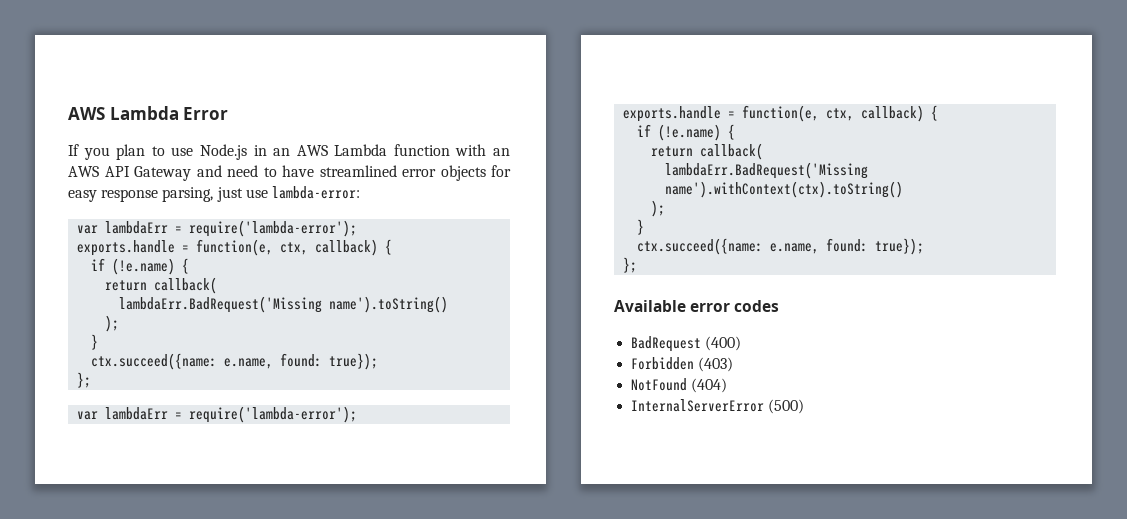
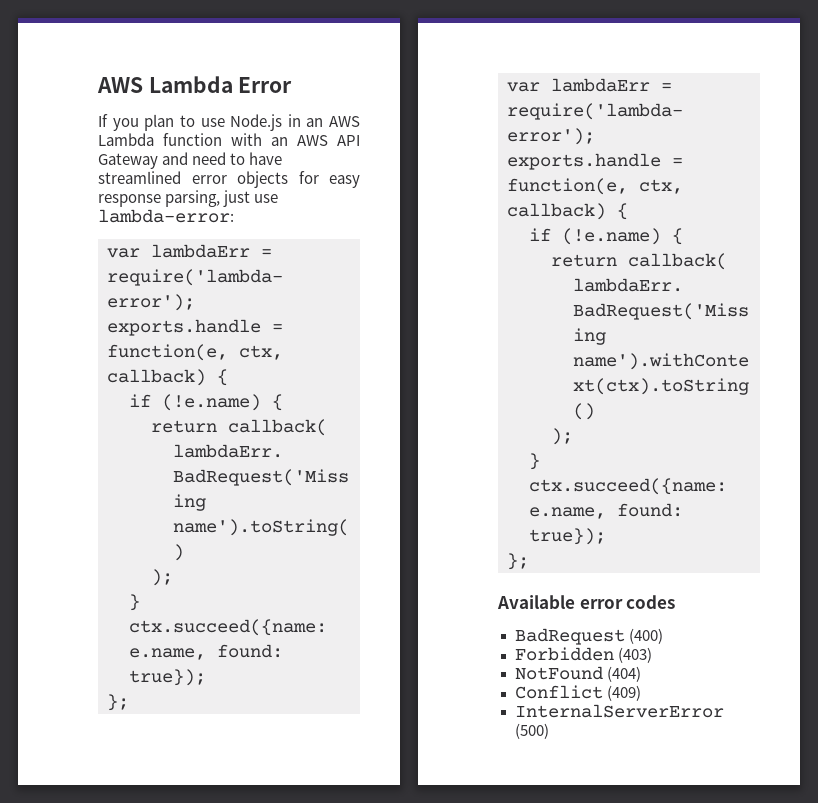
(728, 385) none -> [514,685,641,701] // Conflict (409)

